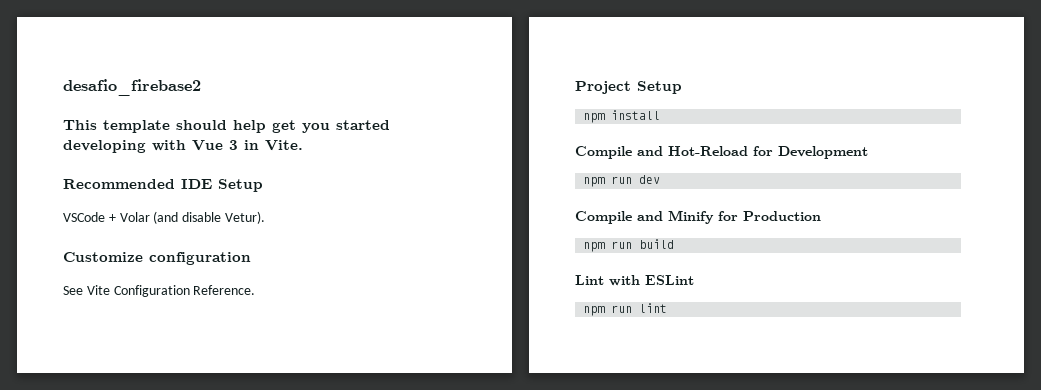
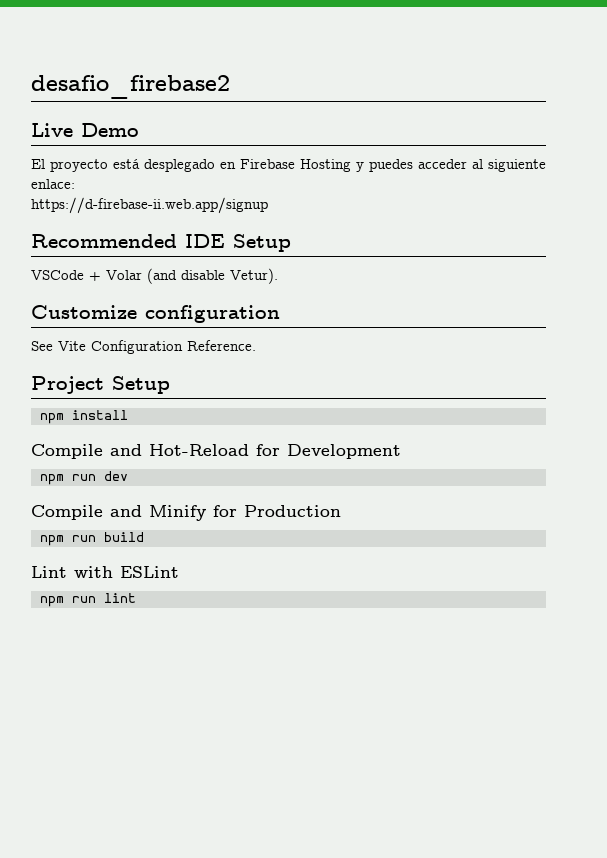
[63,120,390,133] [63,140,303,153] This template should help get you started developing with Vue 3 in Vite. -> [31,123,139,137] [31,159,546,172] [31,179,75,189] [31,197,268,214] Live Demo // El proyecto está desplegado en Firebase Hosting y puedes acceder al siguiente enlace: // https://d-firebase-ii.web.app/signup

